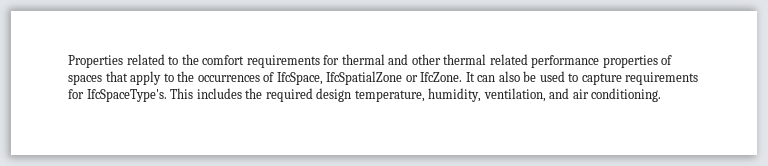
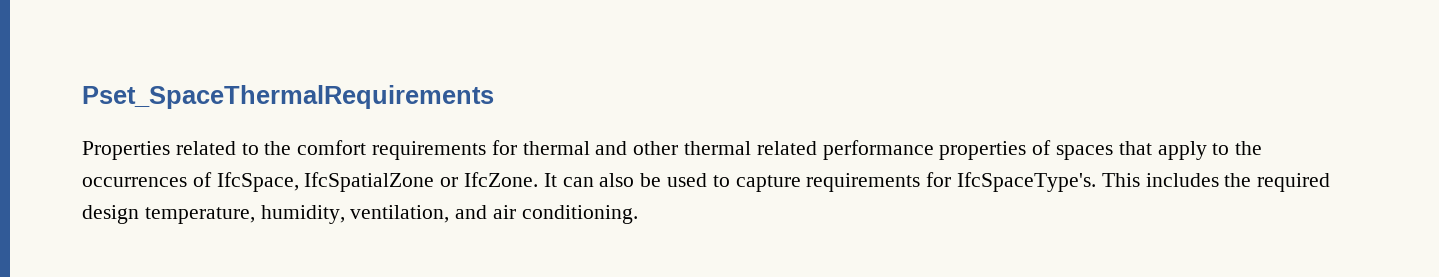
(68, 61) none -> [82,85,494,109] Pset_SpaceThermalRequirements //

